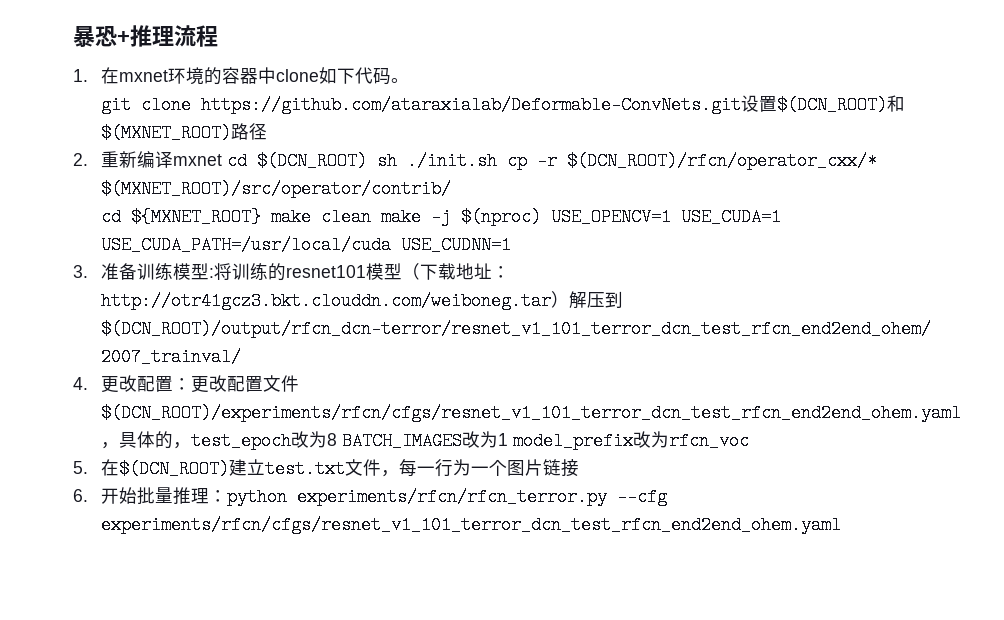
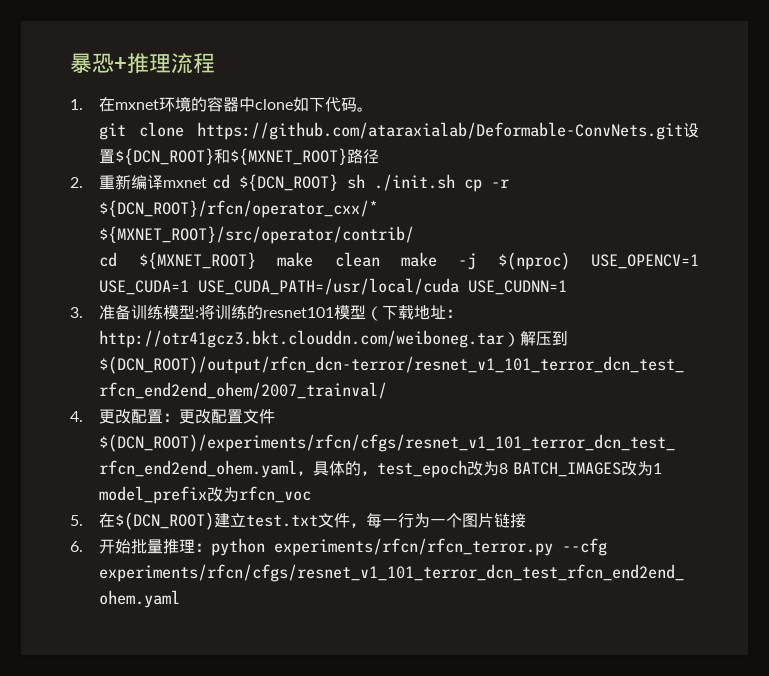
[777,95,906,114] [101,124,232,142] $(DCN_ROOT)和$(MXNET_ROOT) -> [115,148,348,165] ${DCN_ROOT}和${MXNET_ROOT}
[257,152,368,170] $(DCN_ROOT) -> [238,174,338,191] ${DCN_ROOT}
[567,152,878,170] [101,180,452,198] $(DCN_ROOT)/rfcn/operator_cxx/* $(MXNET_ROOT)/src/operator/contrib/ -> [99,200,379,218] [99,226,415,244] ${DCN_ROOT}/rfcn/operator_cxx/* ${MXNET_ROOT}/src/operator/contrib/

